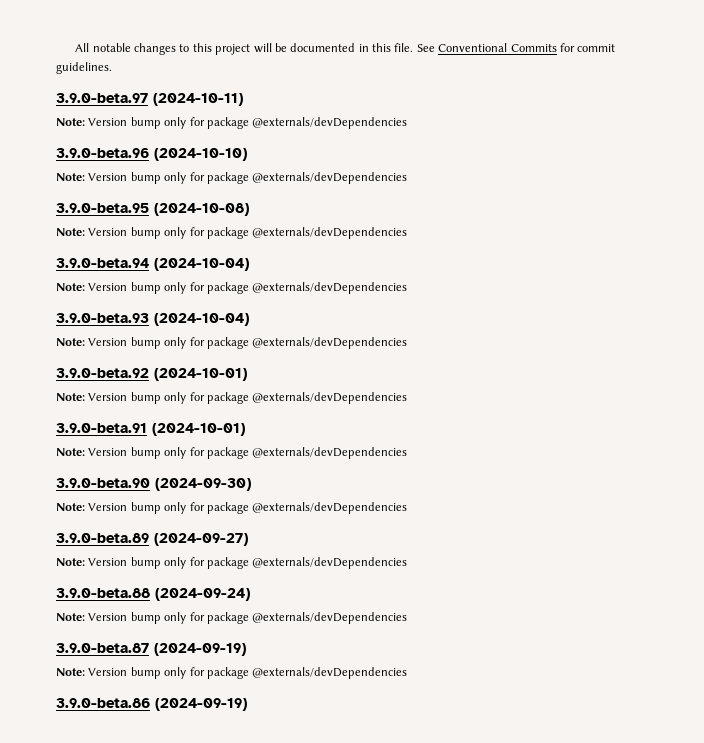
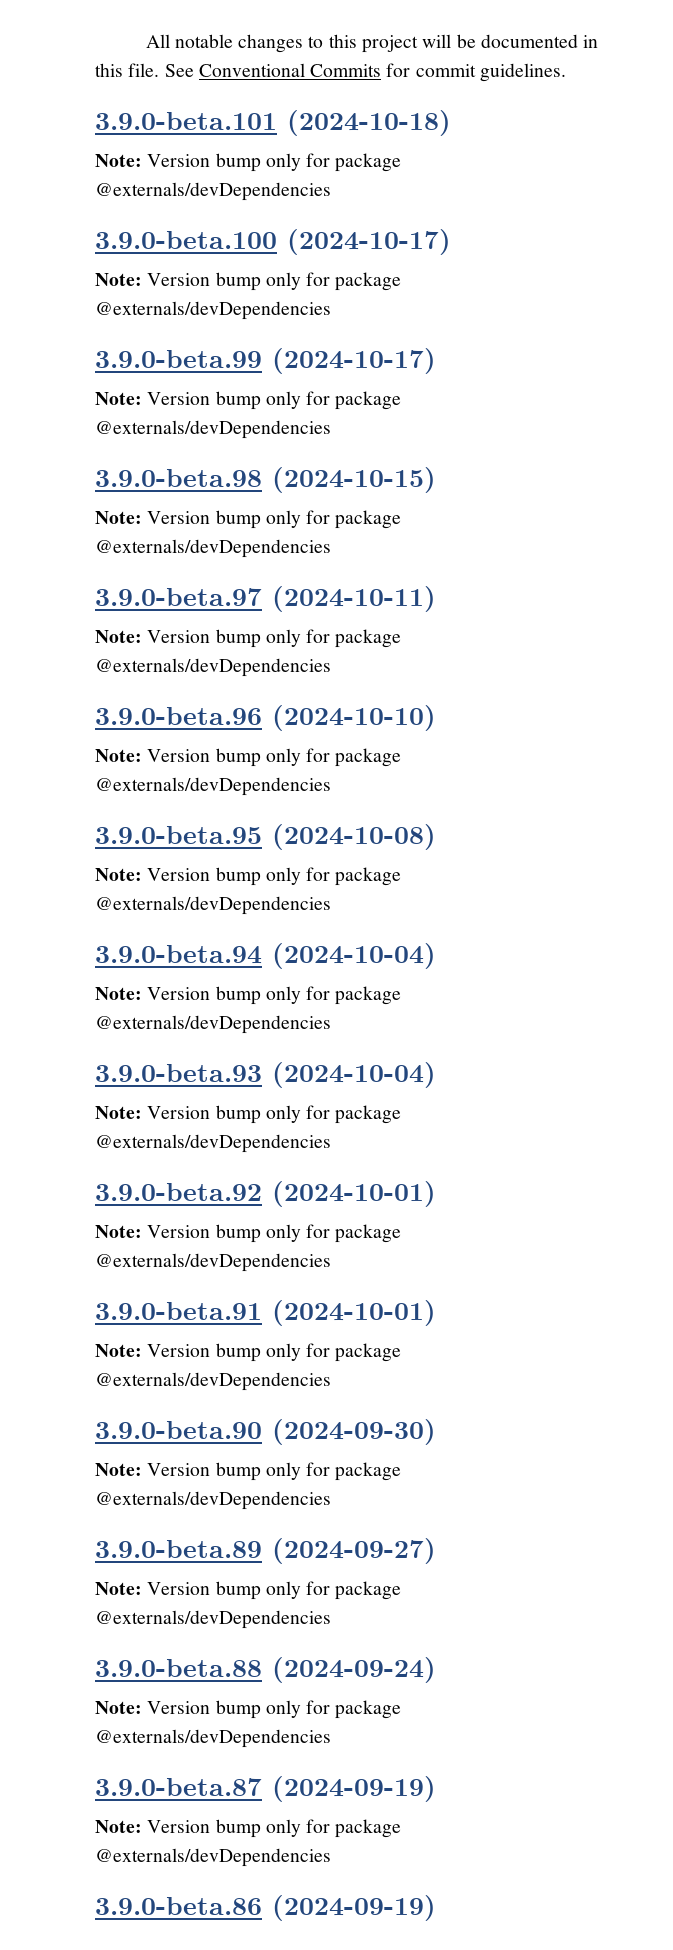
(112, 68) none -> [95,110,451,136] [95,153,402,172] [95,182,331,201] [95,229,451,255] [95,272,402,291] [95,301,331,320] [95,348,436,374] [95,391,402,410] [95,420,331,439] [95,467,436,493] [95,510,402,529] [95,539,331,558] // 3.9.0-beta.101 (2024-10-18) // Note: Version bump only for package @externals/devDependencies // 3.9.0-beta.100 (2024-10-17) // Note: Version bump only for package @externals/devDependencies // 3.9.0-beta.99 (2024-10-17) // Note: Version bump only for package @externals/devDependencies // 3.9.0-beta.98 (2024-10-15) // Note: Version bump only for package @externals/devDependencies

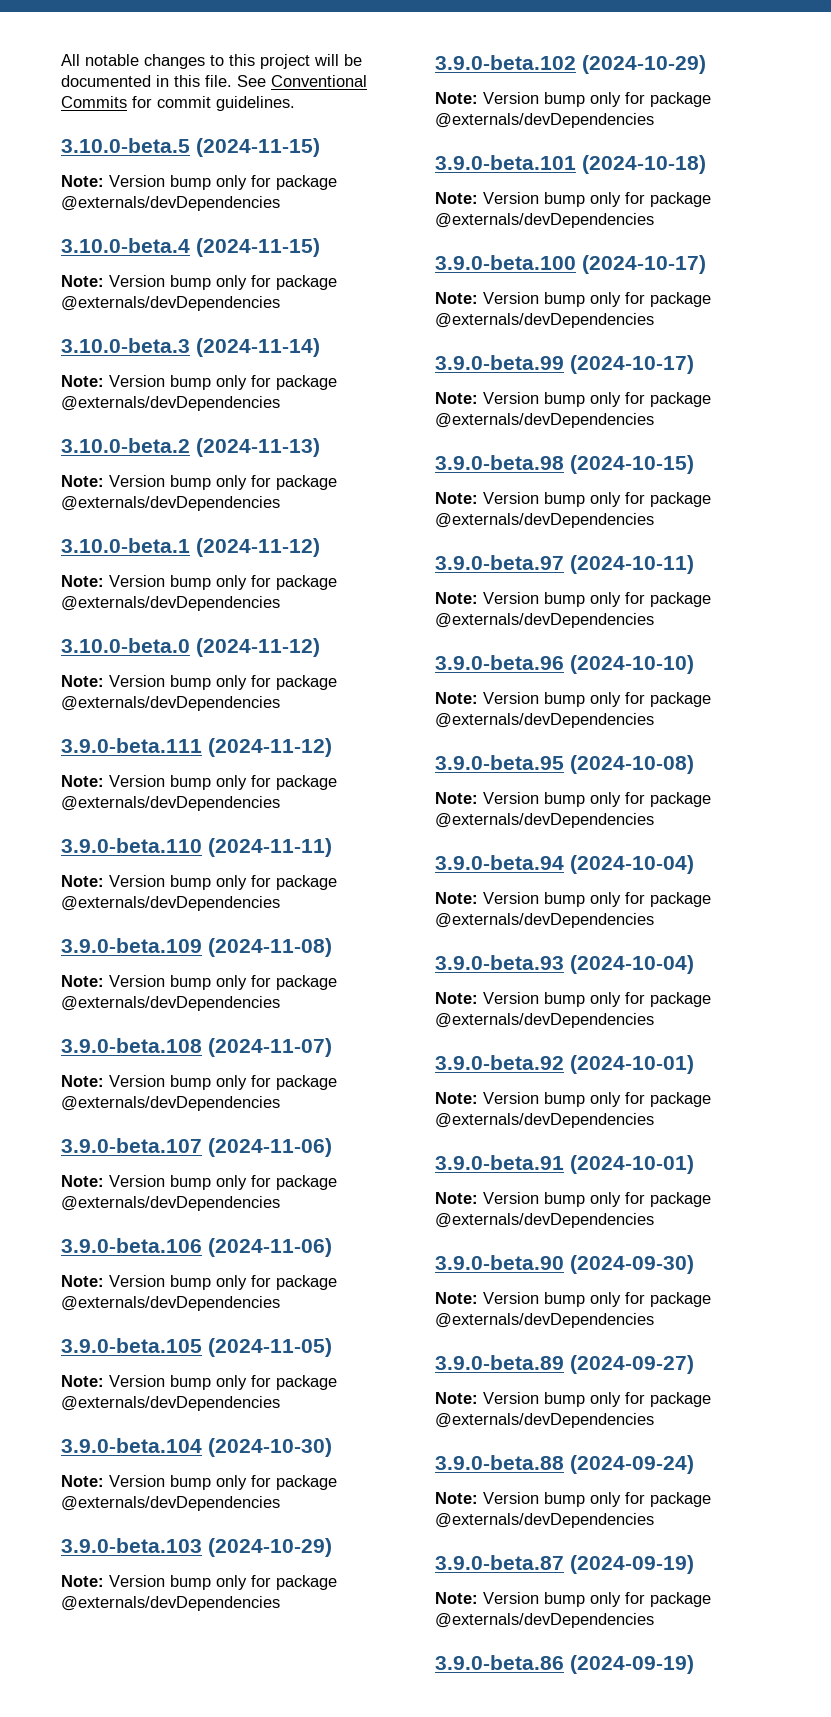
(566, 72) none -> [61,138,320,157] [61,175,337,190] [61,196,280,211] [61,238,320,257] [61,275,337,290] [61,296,280,311] [61,338,320,357] [61,375,337,390] [61,396,280,411] [61,438,320,457] [61,475,337,490] [61,496,280,511] [61,538,320,557] [61,575,337,590] [61,596,280,611] [61,638,320,657] [61,675,337,690] [61,696,280,711] [61,738,332,757] [61,775,337,790] [61,796,280,811] [61,838,332,857] [61,875,337,890] [61,896,280,911] [61,938,332,957] [61,975,337,990] [61,996,280,1011] [61,1038,332,1057] [61,1075,337,1090] [61,1096,280,1111] [61,1138,332,1157] [61,1175,337,1190] [61,1196,280,1211] [61,1238,332,1257] [61,1275,337,1290] [61,1296,280,1311] [61,1338,332,1357] [61,1375,337,1390] [61,1396,280,1411] [61,1438,332,1457] [61,1475,337,1490] [61,1496,280,1511] [61,1538,332,1557] [61,1575,337,1590] [61,1596,280,1611] [435,55,706,74] [435,92,711,107] [435,113,654,128] // 3.10.0-beta.5 (2024-11-15) // Note: Version bump only for package @externals/devDependencies // 3.10.0-beta.4 (2024-11-15) // Note: Version bump only for package @externals/devDependencies // 3.10.0-beta.3 (2024-11-14) // Note: Version bump only for package @externals/devDependencies // 3.10.0-beta.2 (2024-11-13) // Note: Version bump only for package @externals/devDependencies // 3.10.0-beta.1 (2024-11-12) // Note: Version bump only for package @externals/devDependencies // 3.10.0-beta.0 (2024-11-12) // Note: Version bump only for package @externals/devDependencies // 3.9.0-beta.111 (2024-11-12) // Note: Version bump only for package @externals/devDependencies // 3.9.0-beta.110 (2024-11-11) // Note: Version bump only for package @externals/devDependencies // 3.9.0-beta.109 (2024-11-08) // Note: Version bump only for package @externals/devDependencies // 3.9.0-beta.108 (2024-11-07) // Note: Version bump only for package @externals/devDependencies // 3.9.0-beta.107 (2024-11-06) // Note: Version bump only for package @externals/devDependencies // 3.9.0-beta.106 (2024-11-06) // Note: Version bump only for package @externals/devDependencies // 3.9.0-beta.105 (2024-11-05) // Note: Version bump only for package @externals/devDependencies // 3.9.0-beta.104 (2024-10-30) // Note: Version bump only for package @externals/devDependencies // 3.9.0-beta.103 (2024-10-29) // Note: Version bump only for package @externals/devDependencies // 3.9.0-beta.102 (2024-10-29) // Note: Version bump only for package @externals/devDependencies

